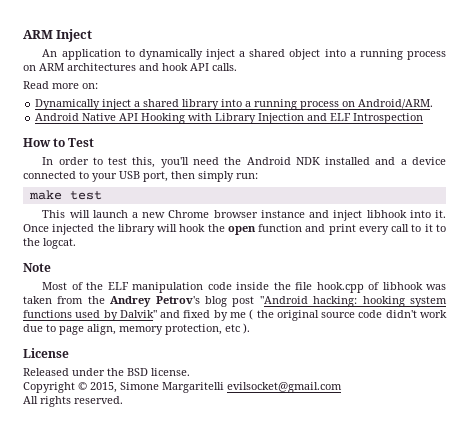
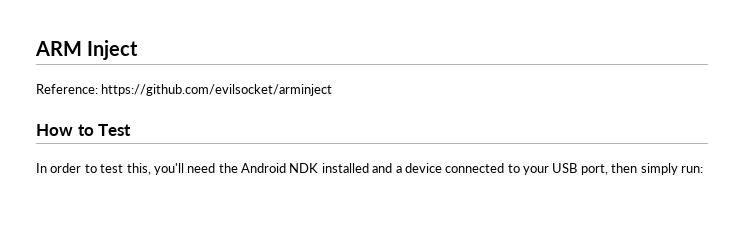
[42,49,446,60] [23,63,237,71] [23,81,98,89] [35,99,434,110] [35,113,424,124] An application to dynamically inject a shared object into a running process on ARM architectures and hook API calls. // Read more on: // Dynamically inject a shared library into a running process on Android/ARM. // Android Native API Hooking with Library Injection and ELF Introspection -> [36,84,333,96] Reference: https://github.com/evilsocket/arminject
[28,190,102,200] [42,210,447,221] [23,224,446,235] [23,238,76,249] [23,263,51,272] [42,282,447,293] [23,296,447,307] [23,309,447,321] [23,323,250,335] [23,348,69,358] [23,368,190,376] [23,382,342,393] [23,396,123,407] // make test // This will launch a new Chrome browser instance and inject libhook into it. Once injected the library will hook the open function and print every call to it to the logcat. // Note // Most of the ELF manipulation code inside the file hook.cpp of libhook was taken from the Andrey Petrov's blog post "Android hacking: hooking system functions used by Dalvik" and fixed by me ( the original source code didn't work due to page align, memory protection, etc ). // License // Released under the BSD license. // Copyright © 2015, Simone Margaritelli evilsocket@gmail.com // All rights reserved. -> (703, 169) none

